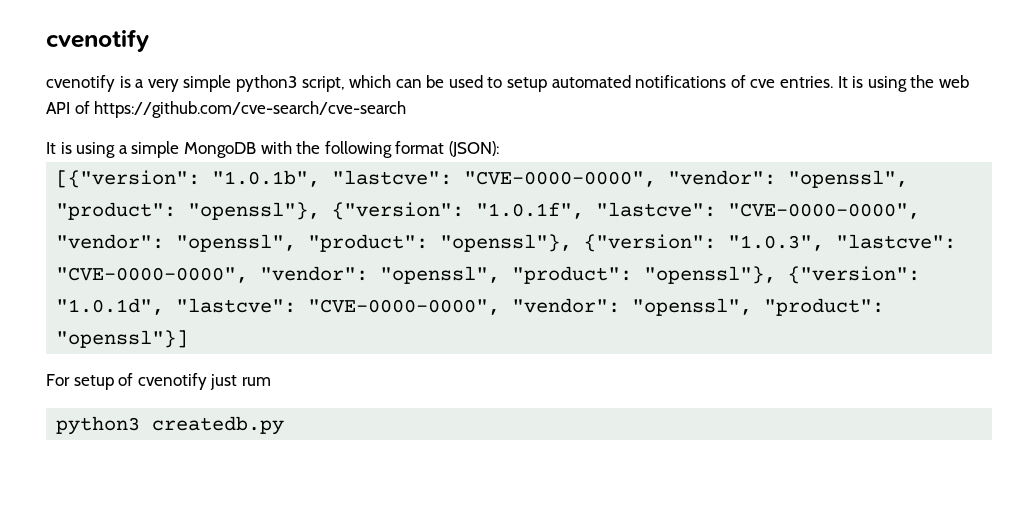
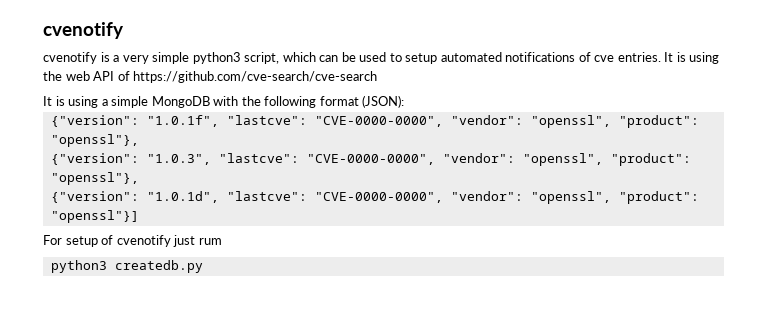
[56,170,909,188] [56,202,321,220] [{"version": "1.0.1b", "lastcve": "CVE-0000-0000", "vendor": "openssl", "product": "openssl"}, -> (405, 101) none
(573, 243) none -> (139, 140) //
(777, 275) none -> (139, 178) //

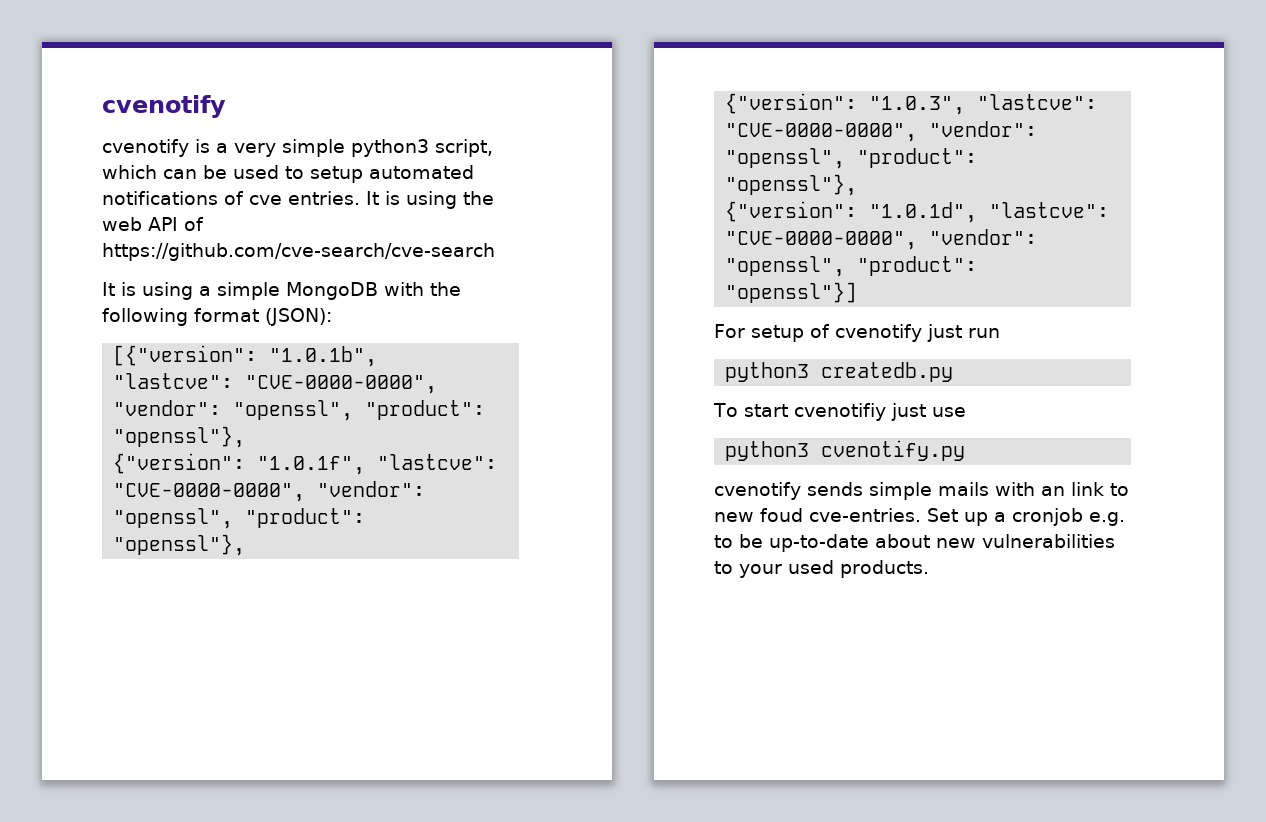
(405, 101) none -> [113,345,378,367] [113,373,438,394] [113,400,486,421] [113,426,246,448] // [{"version": "1.0.1b", "lastcve": "CVE-0000-0000", "vendor": "openssl", "product": "openssl"},
[198,238,222,245] rum -> [967,328,1000,338] run
(203, 266) none -> [713,403,966,421] [725,440,966,461] [714,482,1129,500] [714,508,1125,526] [714,534,1115,552] [714,560,929,578] // To start cvenotifiy just use // python3 cvenotify.py // cvenotify sends simple mails with an link to new foud cve-entries. Set up a cronjob e.g. to be up-to-date about new vulnerabilities to your used products.

